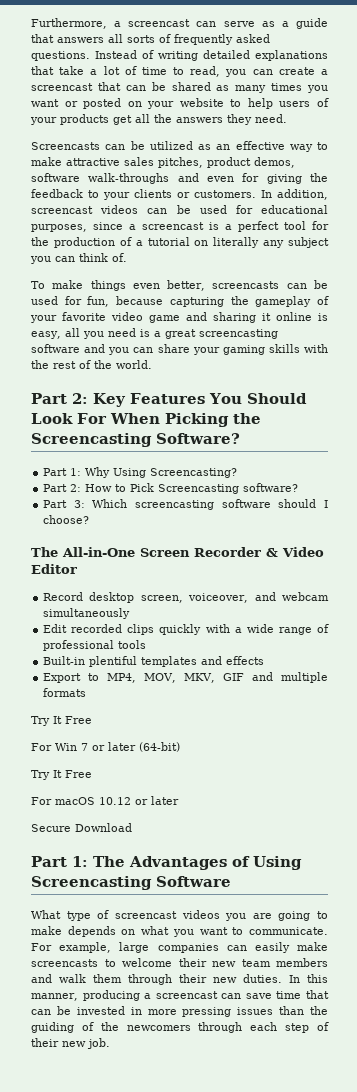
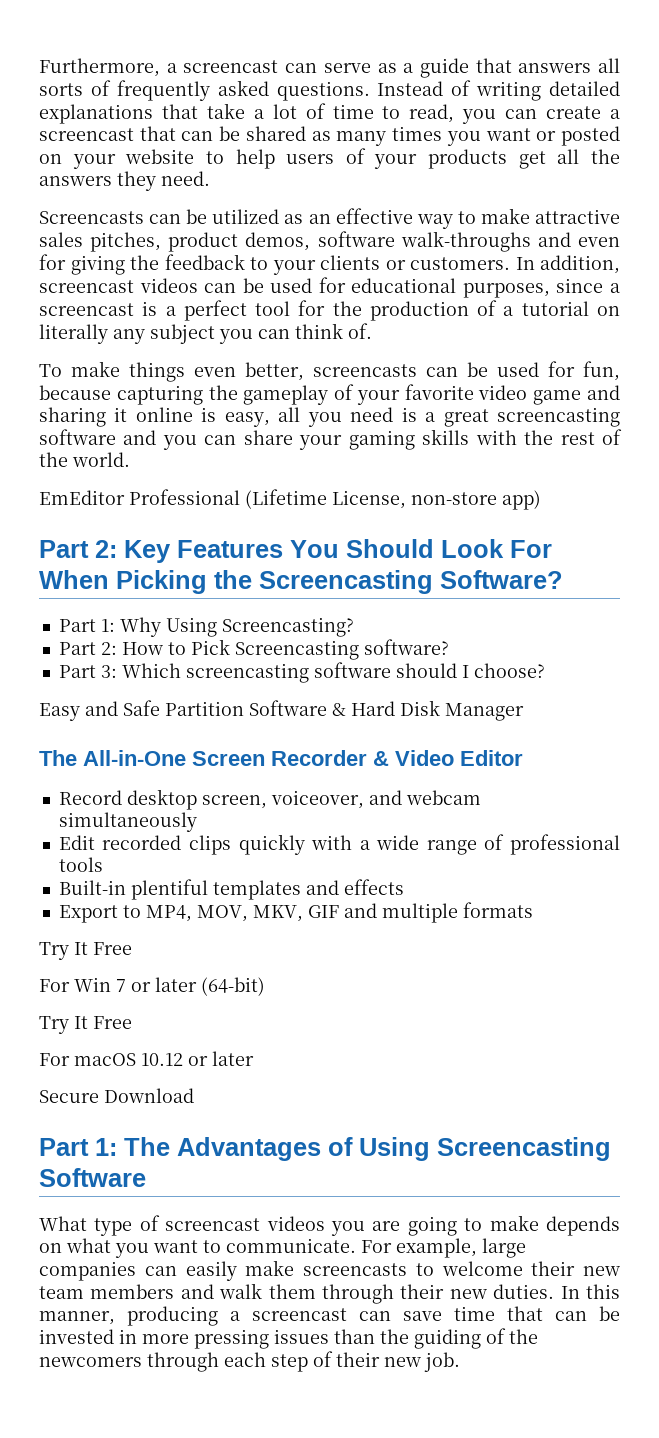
(152, 364) none -> [39,489,541,510] // EmEditor Professional (Lifetime License, non-store app)
(90, 519) none -> [39,700,524,721] // Easy and Safe Partition Software & Hard Disk Manager

